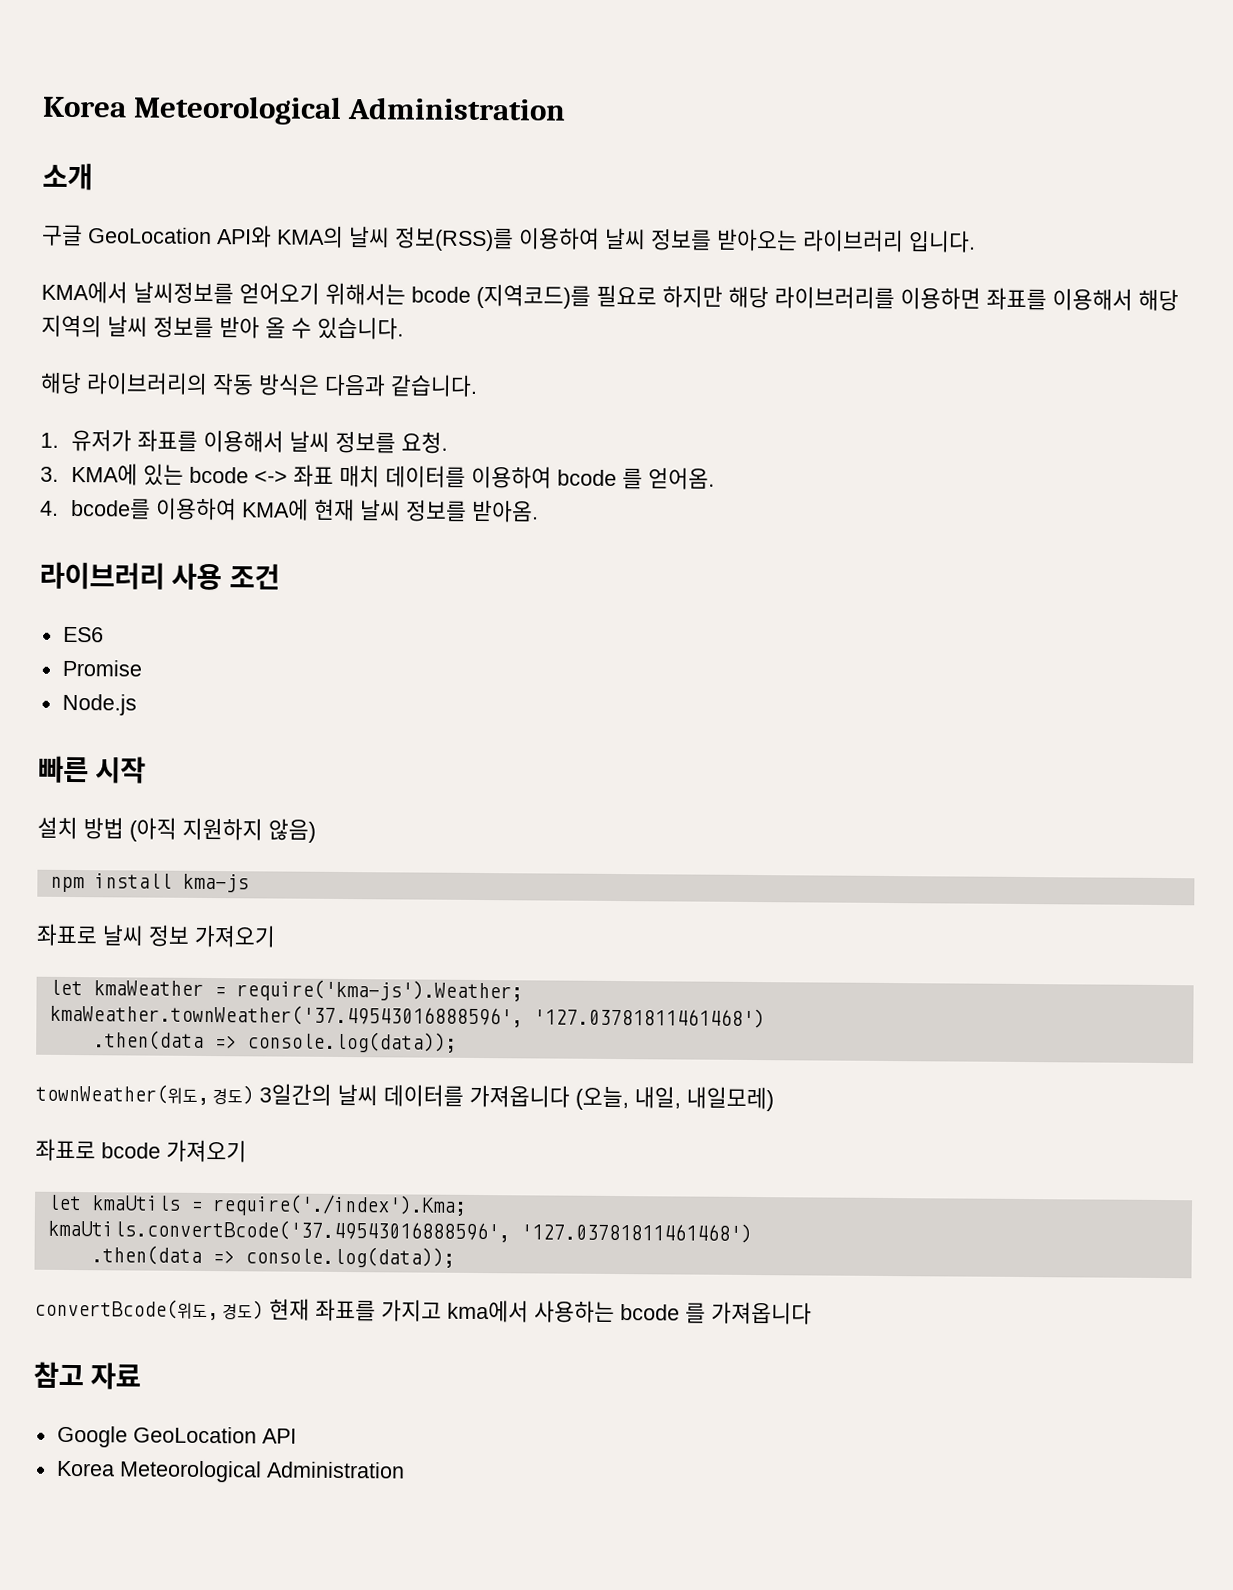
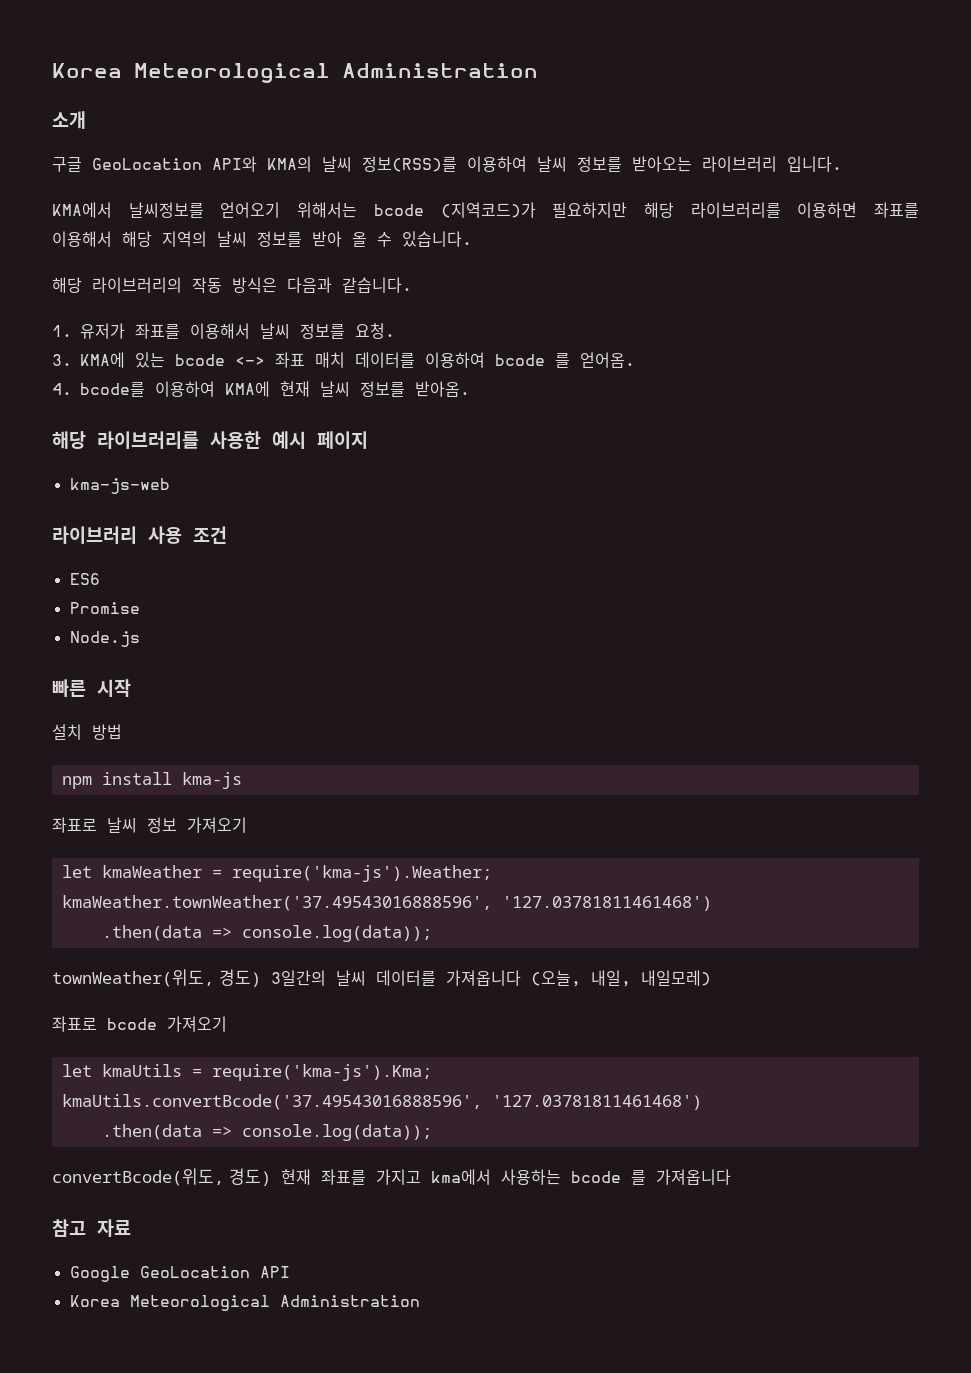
[476,283,723,309] (지역코드)를 필요로 하지만 -> [440,202,628,218] (지역코드)가 필요하지만
(539, 511) none -> [52,431,368,449] [69,478,170,494] // 해당 라이브러리를 사용한 예시 페이지 // kma-js-web
[129,817,316,843] (아직 지원하지 않음) -> (122, 732) none
[211,1194,467,1217] require('./index').Kma; -> [211,1064,432,1081] require('kma-js').Kma;

